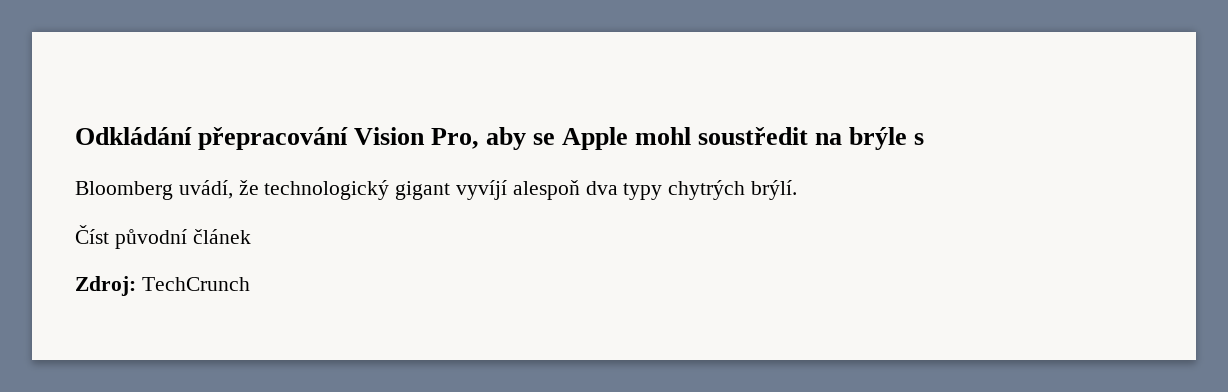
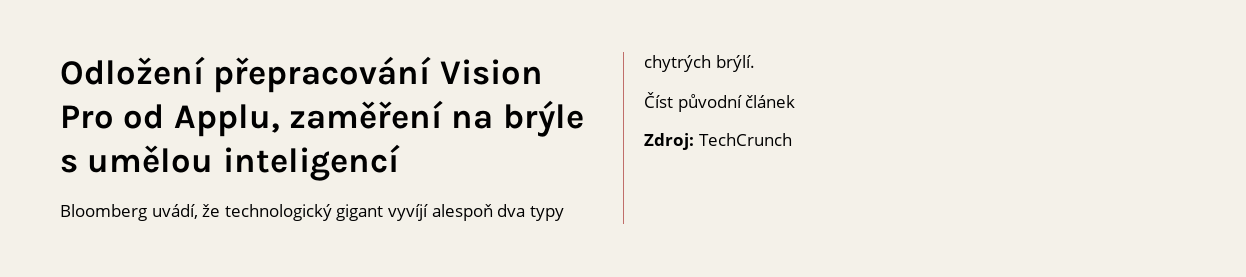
[75,127,192,145] Odkládání -> [60,56,205,85] Odložení
[431,127,809,150] Pro, aby se Apple mohl soustředit -> [60,100,443,137] Pro od Applu, zaměření
(925, 139) none -> [87,144,400,181] umělou inteligencí

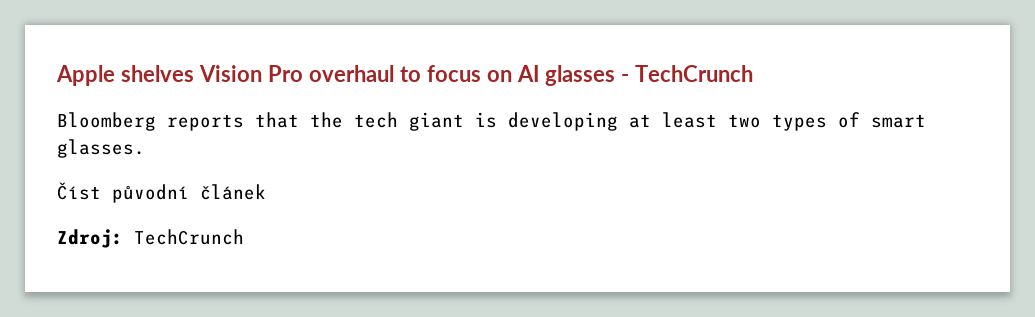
[60,56,543,93] [60,100,584,137] [60,144,400,181] [60,204,564,221] [644,55,755,72] Odložení přepracování Vision Pro od Applu, zaměření na brýle s umělou inteligencí // Bloomberg uvádí, že technologický gigant vyvíjí alespoň dva typy chytrých brýlí. -> [56,65,754,86] [57,112,926,131] [57,139,145,158] Apple shelves Vision Pro overhaul to focus on AI glasses - TechCrunch // Bloomberg reports that the tech giant is developing at least two types of smart glasses.

